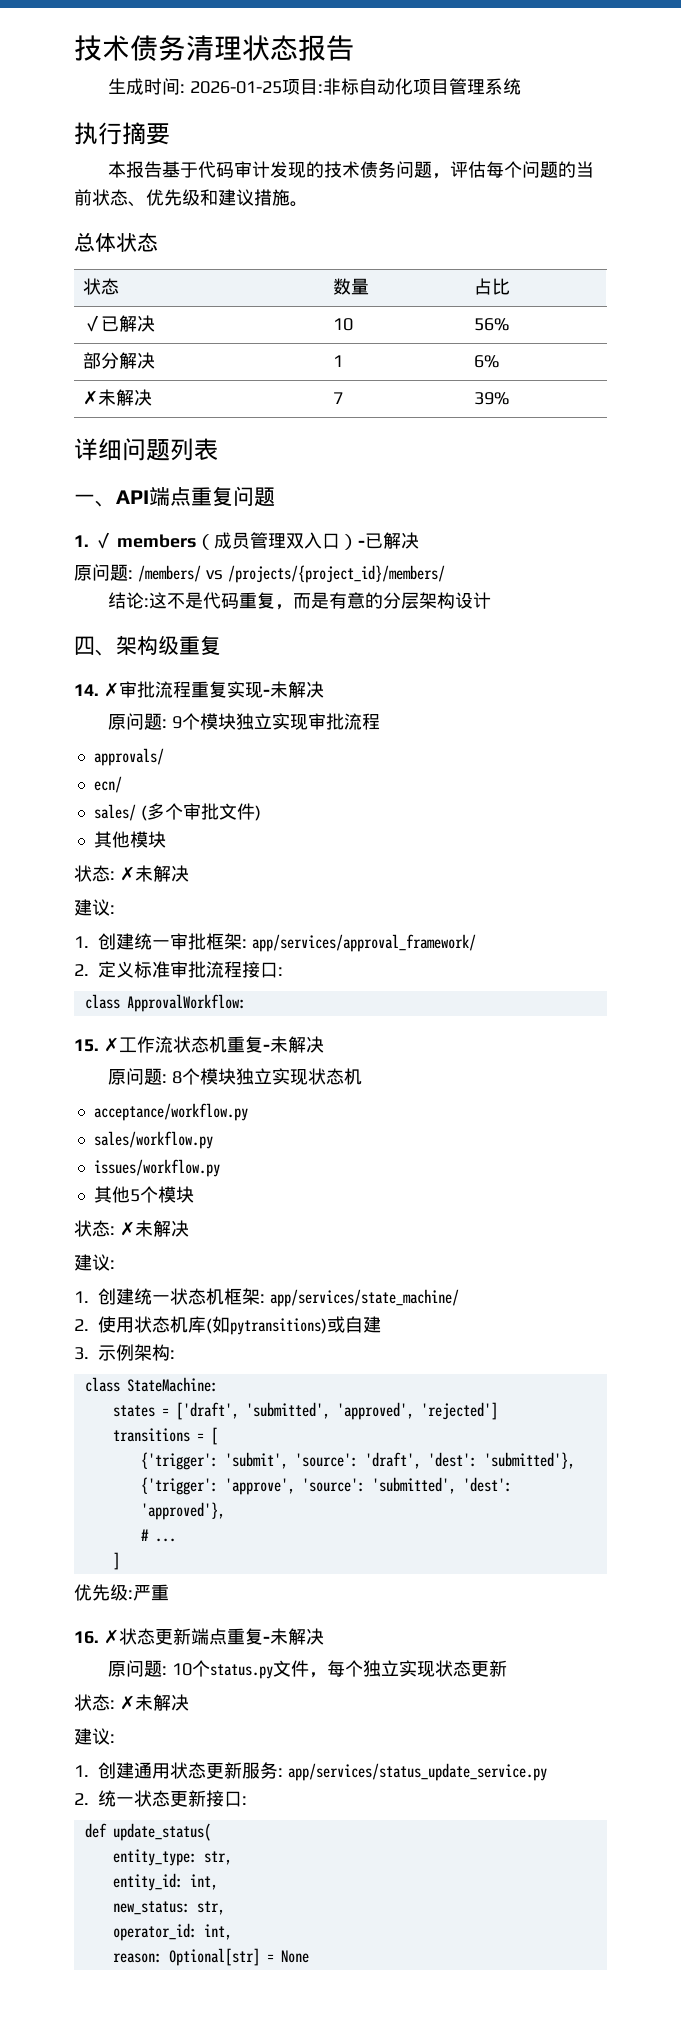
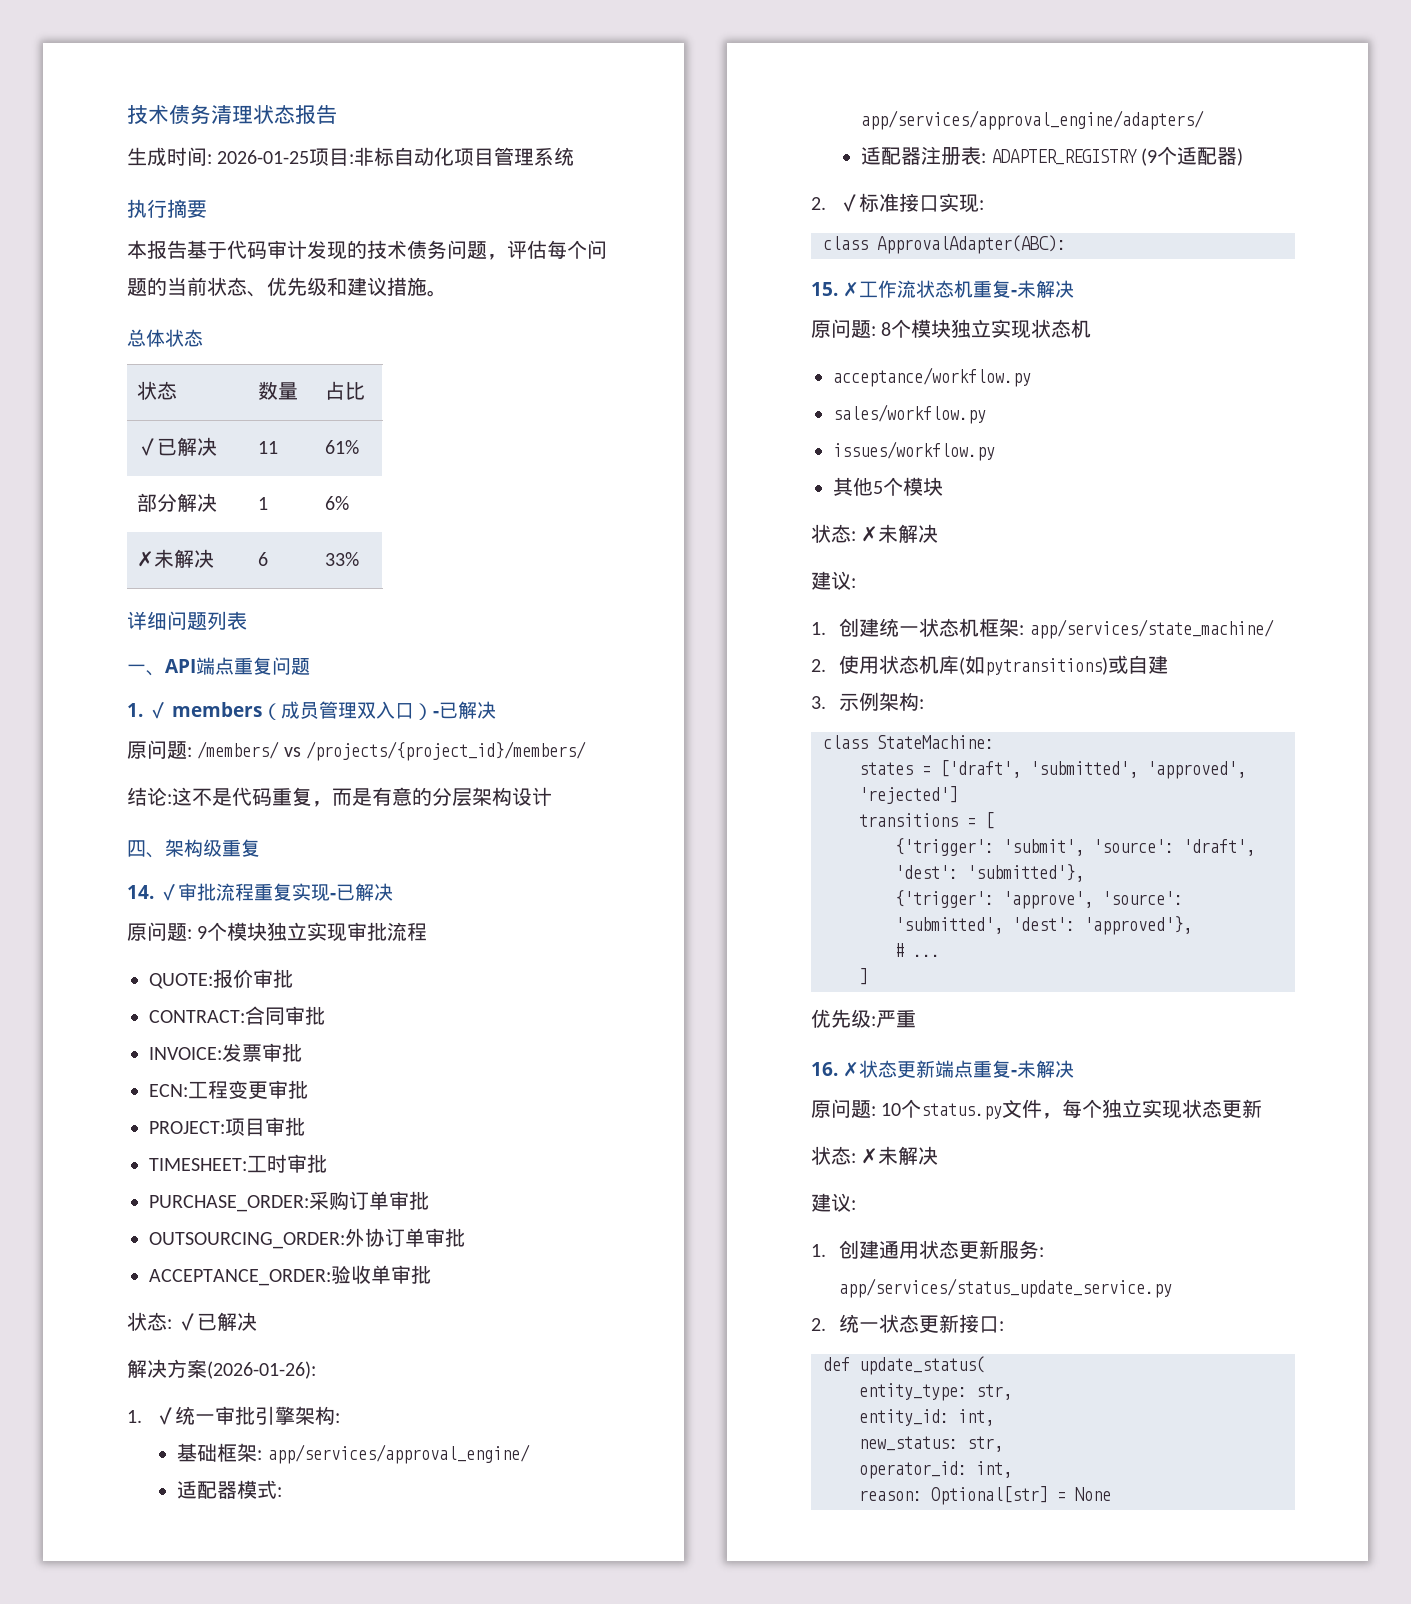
[333,318,354,331] [474,318,510,331] 10 | 56% -> [257,441,278,454] [324,440,359,454] 11 | 61%
[333,392,344,404] [474,392,510,405] 7 | 39% -> [257,552,268,566] [324,552,359,566] 6 | 33%
[103,682,119,697] ✗ -> [159,884,178,901] ✓
[269,681,288,698] 未 -> [336,884,355,901] 已
[93,748,164,766] [93,776,122,793] [93,803,261,821] [93,831,166,848] [74,865,189,882] [74,899,115,916] [74,933,134,950] approvals/ // ecn/ // sales/ (多个审批文件) // 其他模块 // 状态: ✗未解决 // 建议: // 1.创建 -> [149,969,293,989] [149,1006,325,1025] [149,1043,302,1062] [149,1080,308,1099] [149,1117,305,1136] [149,1154,327,1173] [149,1191,429,1212] [149,1228,465,1249] [149,1265,431,1286] [127,1312,258,1331] [127,1359,316,1379] [127,1407,176,1425] QUOTE:报价审批 // CONTRACT:合同审批 // INVOICE:发票审批 // ECN:工程变更审批 // PROJECT:项目审批 // TIMESHEET:工时审批 // PURCHASE_ORDER:采购订单审批 // OUTSOURCING_ORDER:外协订单审批 // ACCEPTANCE_ORDER:验收单审批 // 状态: ✓已解决 // 解决方案(2026-01-26): // 1. ✓
[206,933,476,952] [74,961,283,978] [84,994,246,1012] 框架: app/services/approval_framework/ // 2.定义标准审批流程接口: // class ApprovalWorkflow: -> [255,1406,341,1425] [177,1443,530,1464] [177,1480,283,1499] [861,110,1205,130] [861,146,1244,166] [811,193,985,213] [823,235,1066,254] 引擎架构: // 基础框架: app/services/approval_engine/ // 适配器模式: app/services/approval_engine/adapters/ // 适配器注册表: ADAPTER_REGISTRY (9个适配器) // 2. ✓标准接口实现: // class ApprovalAdapter(ABC):

